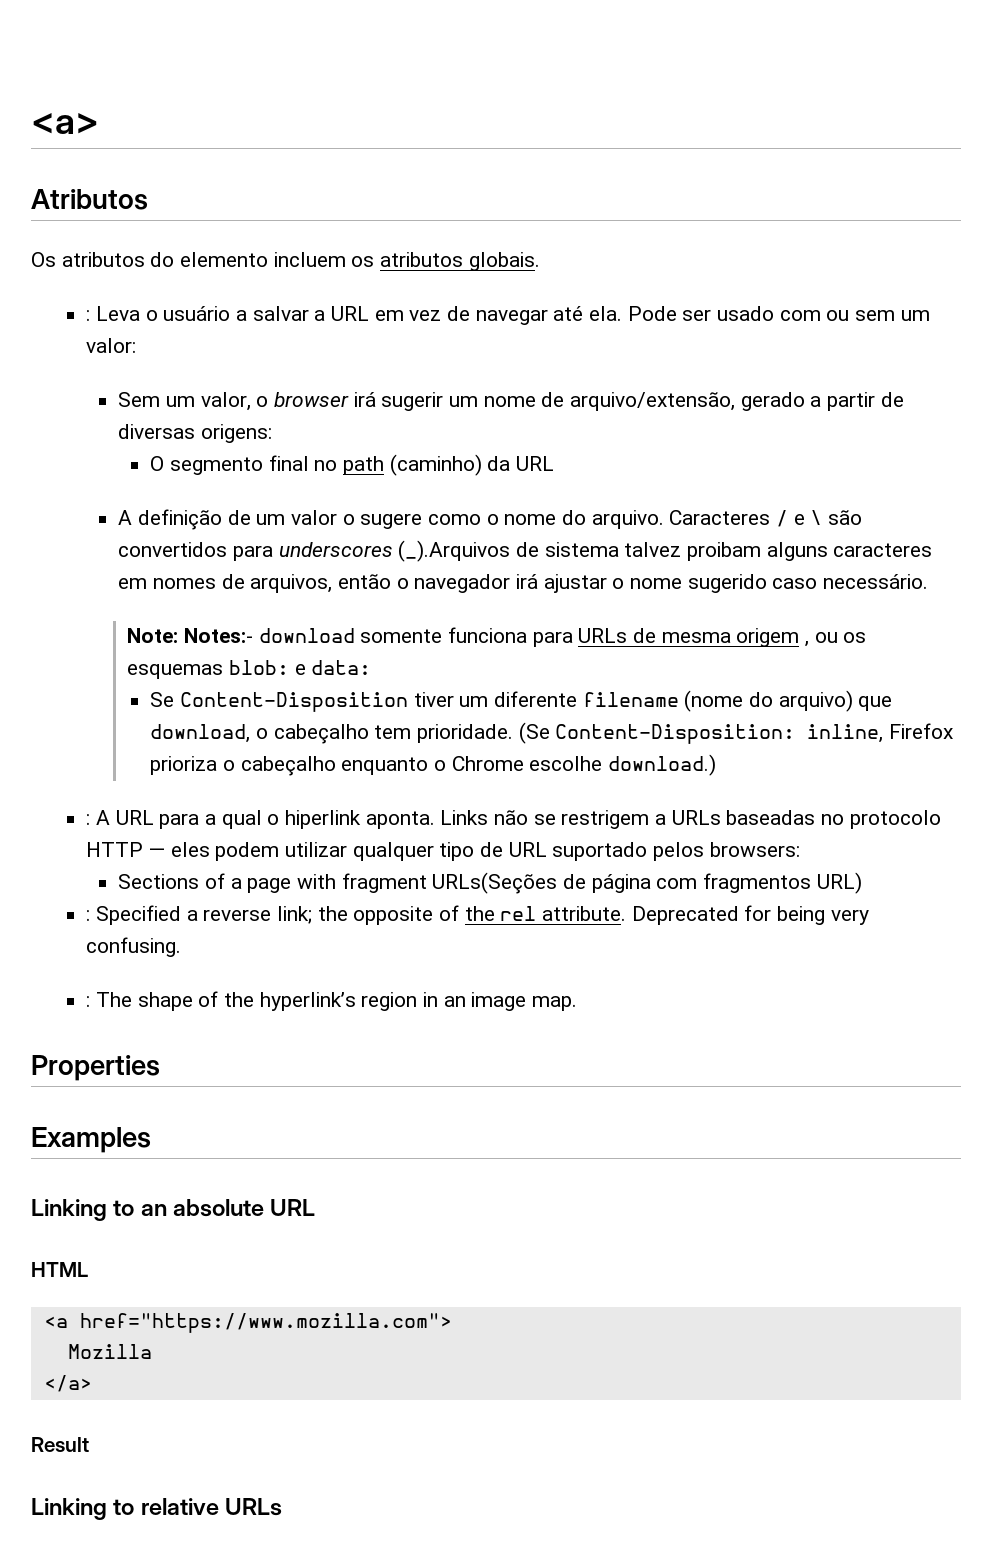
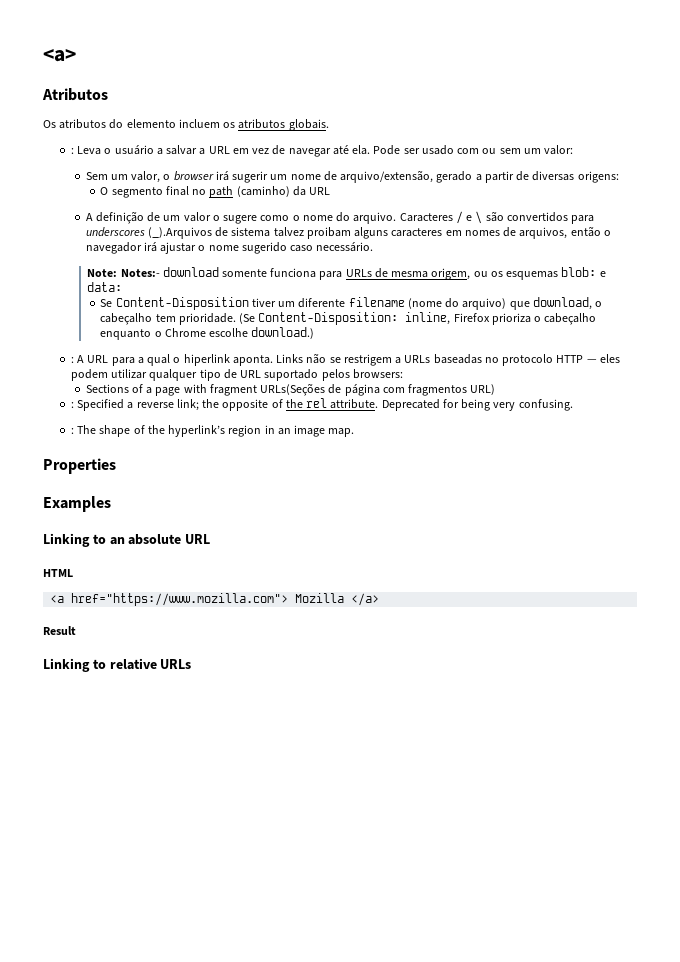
[736,628,809,647] origem , -> [431,268,471,280] origem,
(452, 1323) // -> (289, 599) none
(152, 1351) // -> (345, 598) none

